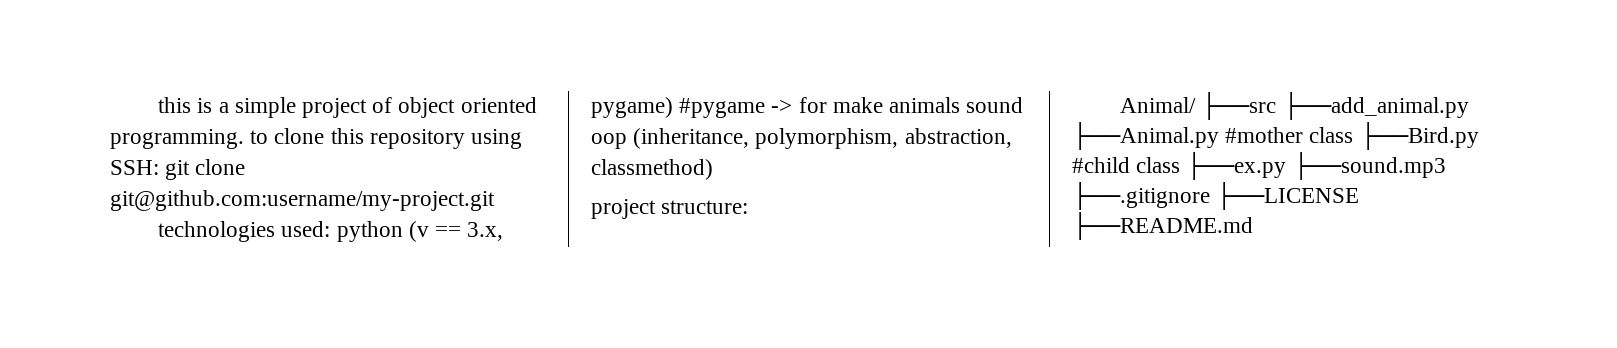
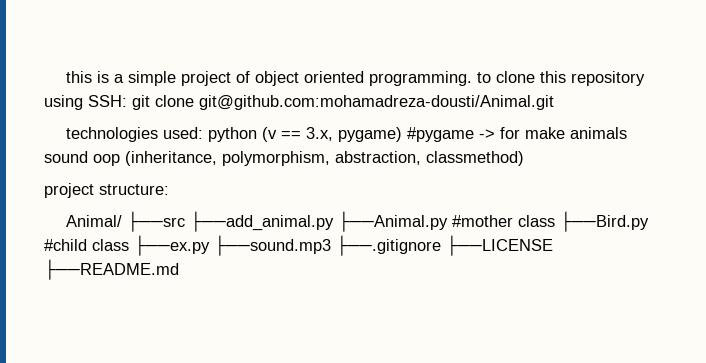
[110,190,495,211] git@github.com:username/my-project.git -> [199,95,554,110] git@github.com:mohamadreza-dousti/Animal.git

